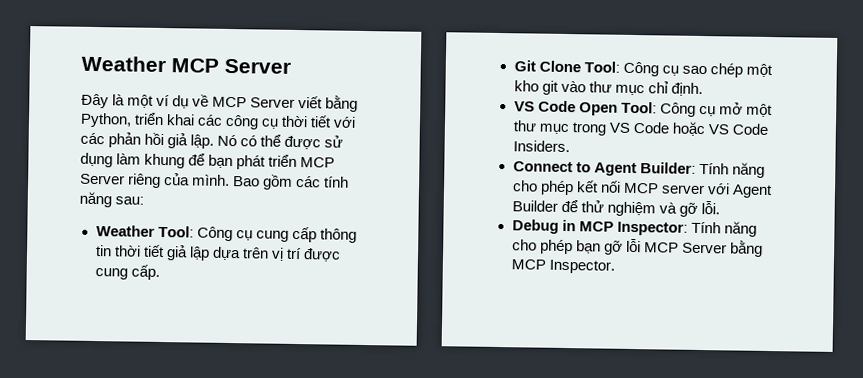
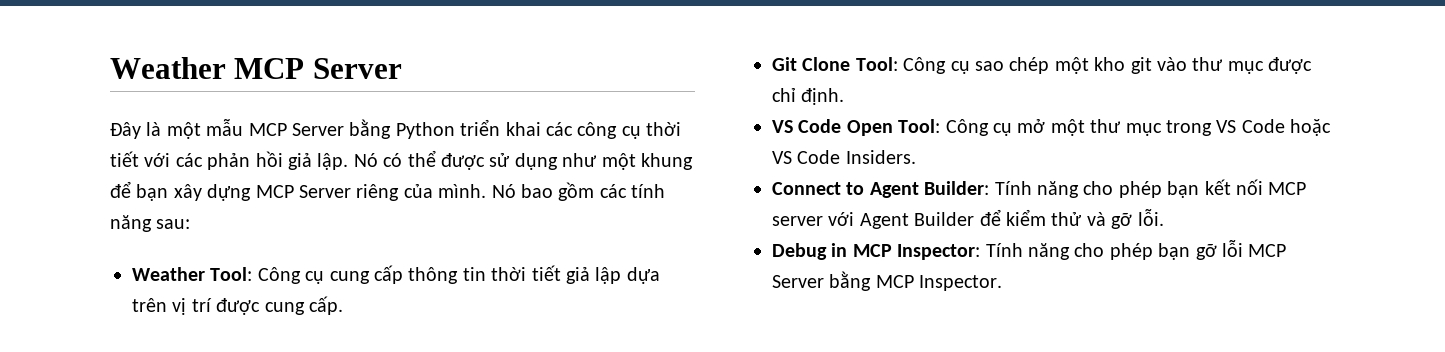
[156,94,359,112] [80,112,132,128] ví dụ về MCP Server viết bằng Python, -> [206,119,455,139] mẫu MCP Server bằng Python
[116,153,142,165] làm -> [562,153,636,170] như một
[236,154,298,170] phát triển -> [173,184,252,201] xây dựng
[233,176,261,187] Bao -> [491,184,553,198] Nó bao
(645, 90) none -> [1268,57,1313,74] được
(574, 188) none -> [1167,181,1200,198] bạn
[580,200,656,217] thử nghiệm -> [1006,209,1083,226] kiểm thử

